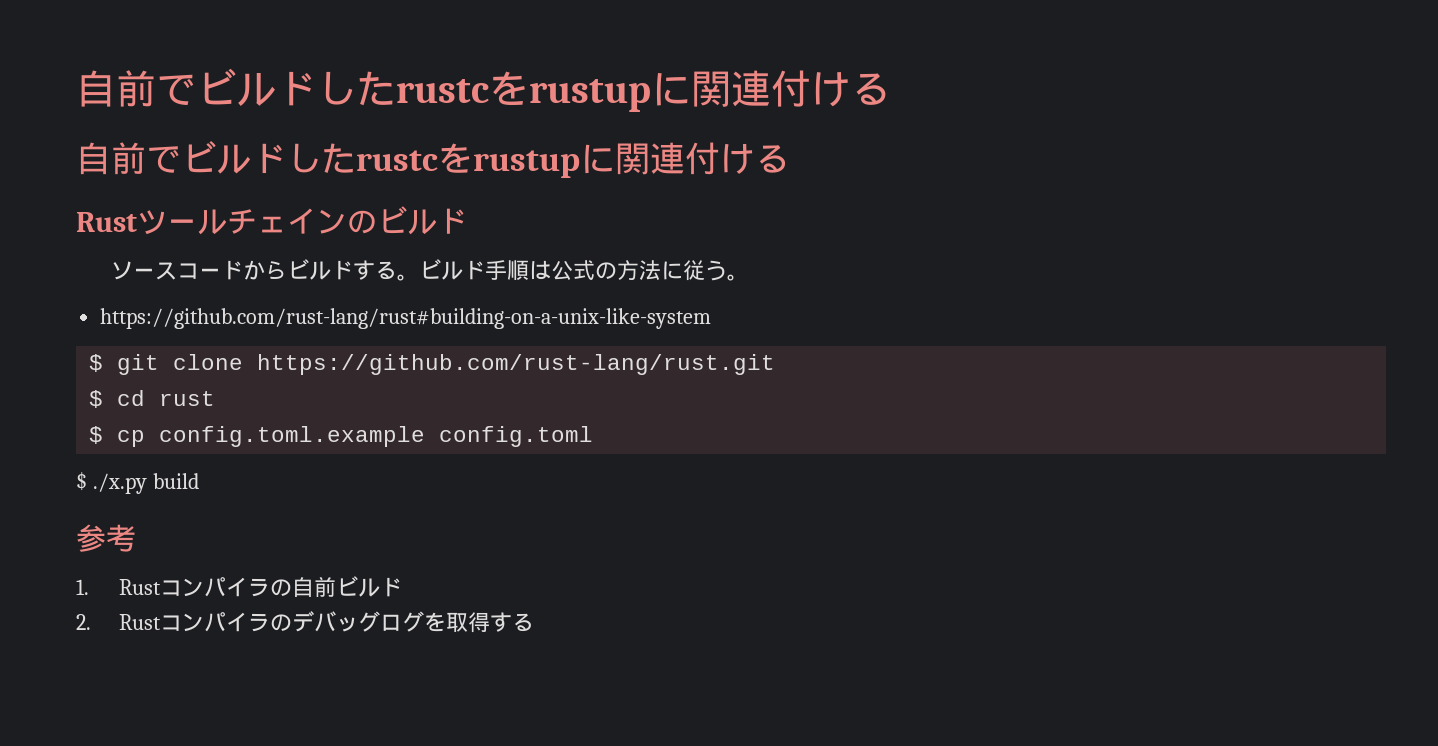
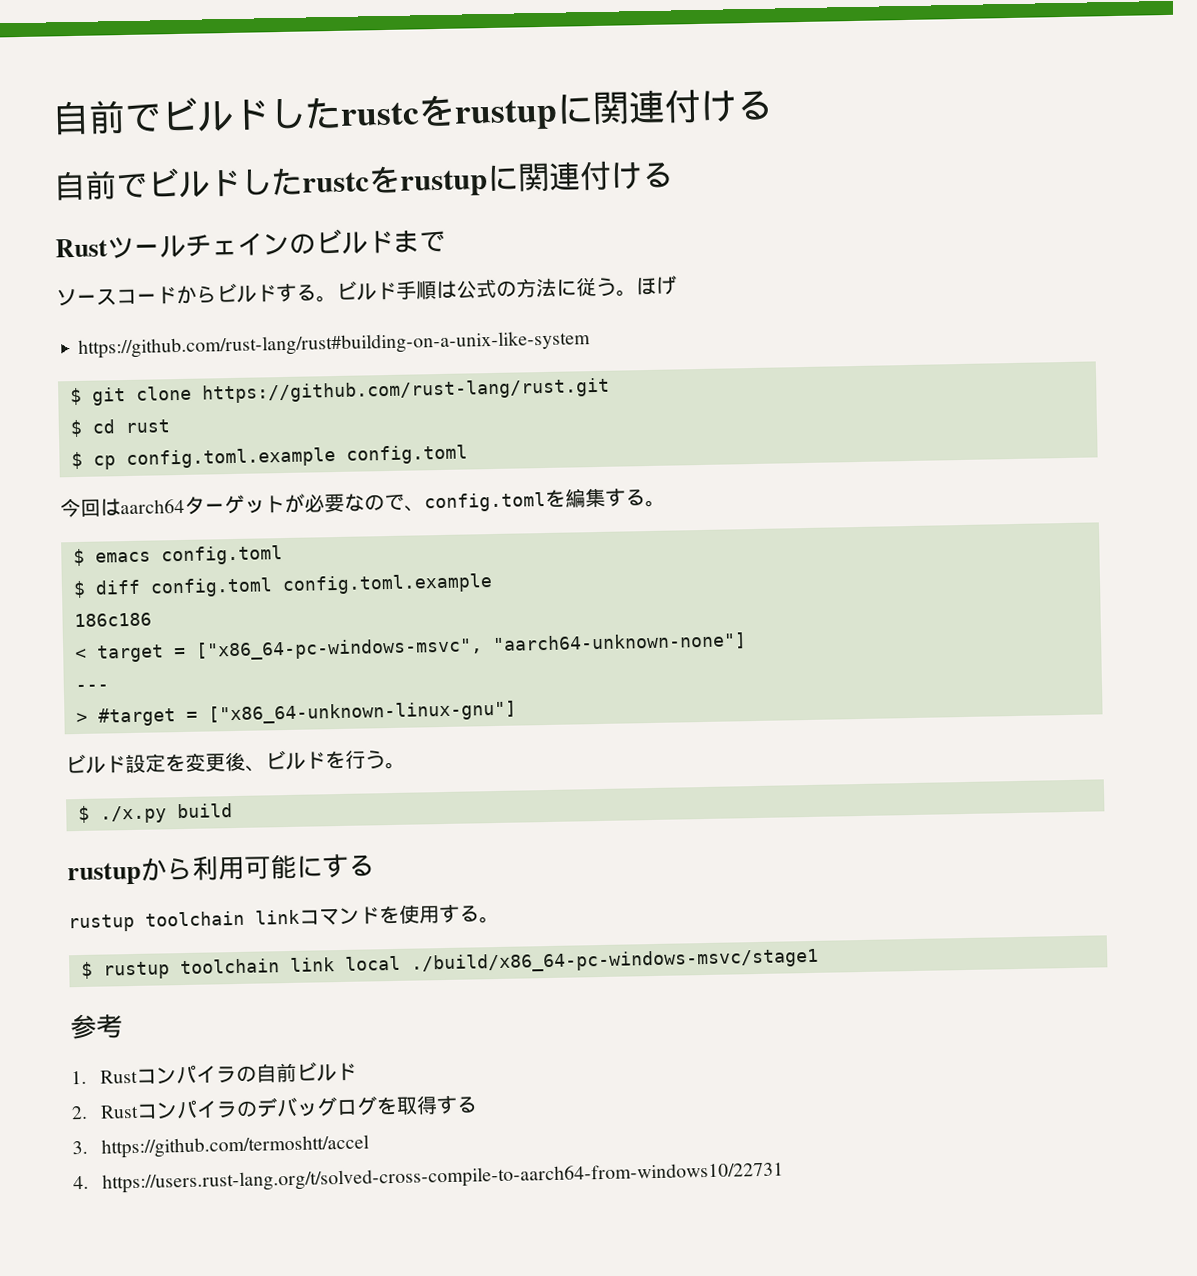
(467, 221) none -> [393,229,446,253] まで
(749, 277) none -> [636,275,677,296] ほげ
[76,472,199,494] $ ./x.py build -> [60,487,666,518] [72,545,283,567] [72,573,493,599] [73,612,152,628] [74,632,747,663] [74,684,109,692] [75,700,517,727] [65,749,406,774] [77,803,233,824] [67,853,375,886] [68,904,500,933] [80,947,819,980] 今回はaarch64ターゲットが必要なので、config.tomlを編集する。 // $ emacs config.toml // $ diff config.toml config.toml.example // 186c186 // < target = ["x86_64-pc-windows-msvc", "aarch64-unknown-none"] // --- // > #target = ["x86_64-unknown-linux-gnu"] // ビルド設定を変更後、ビルドを行う。 // $ ./x.py build // rustupから利用可能にする // rustup toolchain linkコマンドを使用する。 // $ rustup toolchain link local ./build/x86_64-pc-windows-msvc/stage1
(534, 622) none -> [72,1134,370,1159] [73,1161,785,1194] // 3. https://github.com/termoshtt/accel // 4. https://users.rust-lang.org/t/solved-cross-compile-to-aarch64-from-windows10/22731

